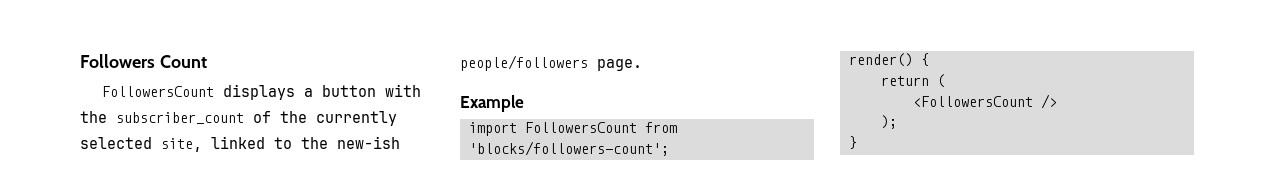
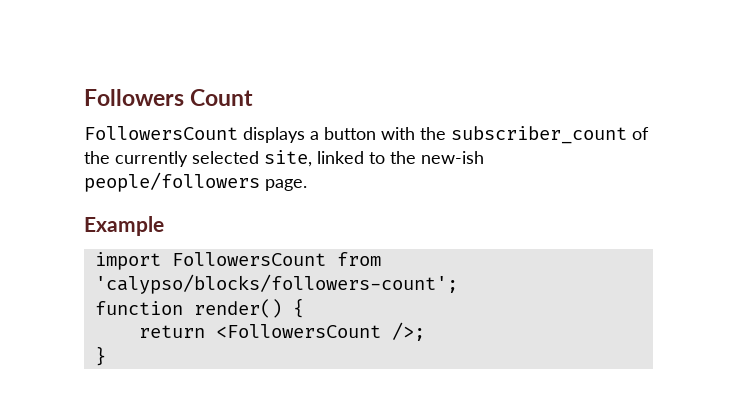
[469,141,669,156] 'blocks/followers-count'; // -> [94,274,458,294] [94,301,183,315] 'calypso/blocks/followers-count'; // function
[937,74,945,88] [913,94,1057,109] [881,115,897,129] ( // <FollowersCount /> // ); -> [215,322,425,341] <FollowersCount />;

